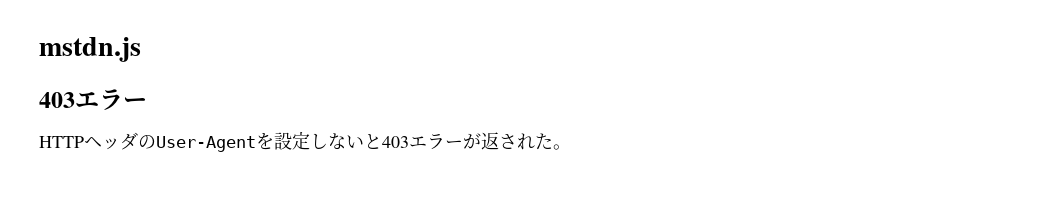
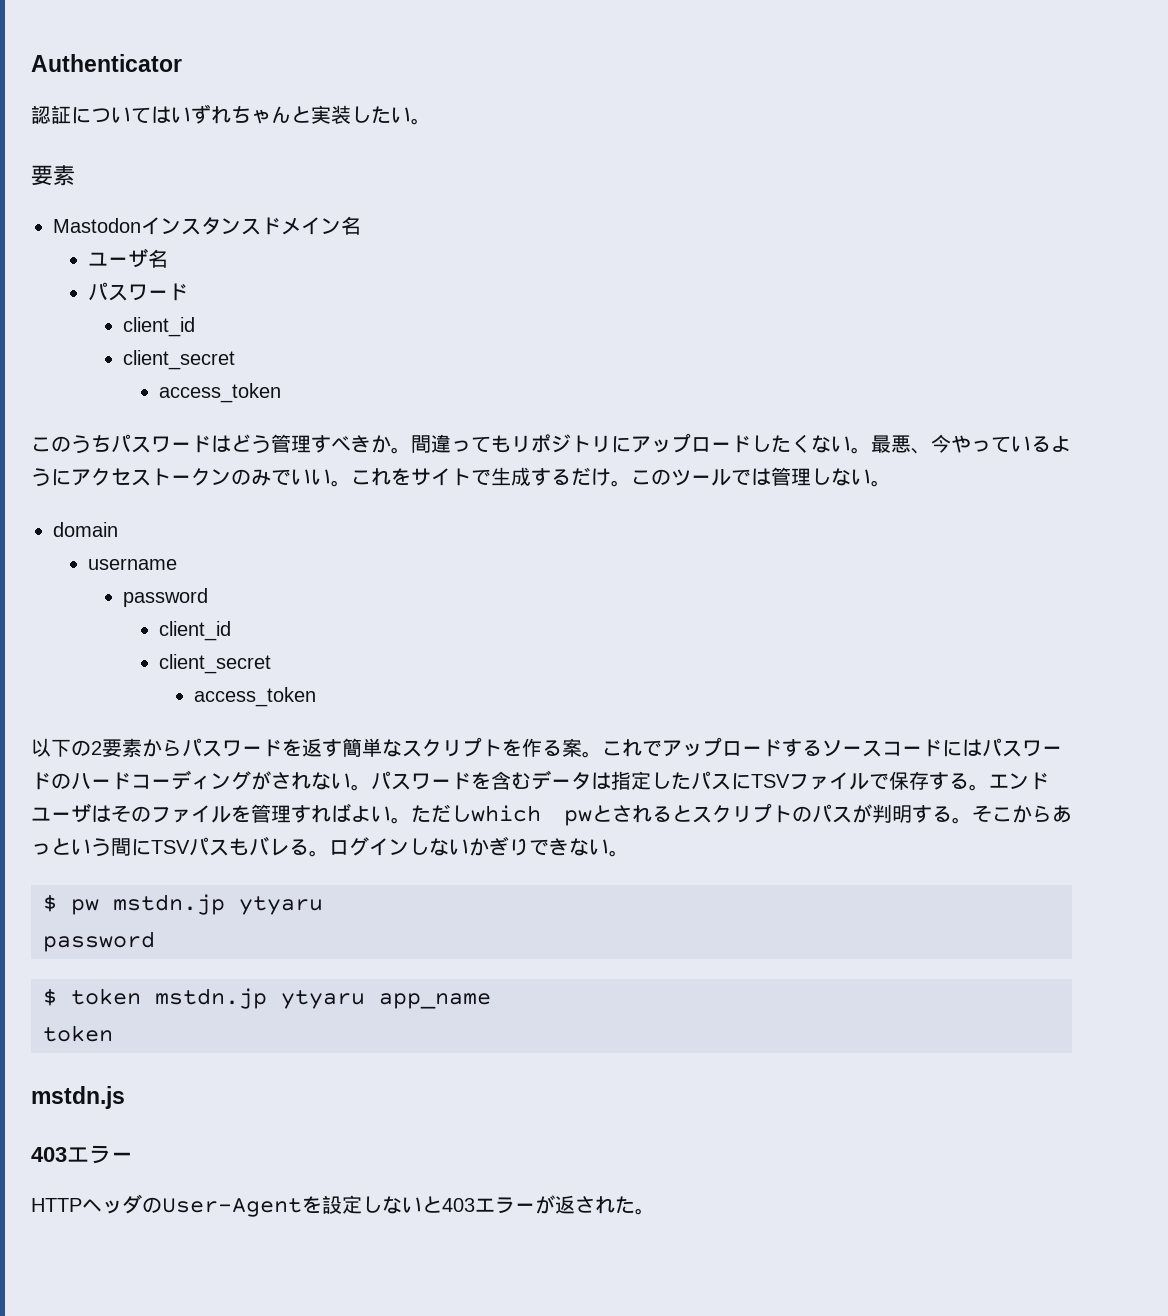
(39, 49) none -> [31,54,182,72] [31,104,431,125] [31,165,75,186] [53,216,361,235] [88,248,169,268] [88,282,189,301] [123,317,196,337] [123,350,236,370] [158,383,281,403] [31,433,1071,454] [31,467,891,487] [53,522,118,537] [88,558,178,570] [123,588,209,607] [158,621,231,641] [158,654,271,674] [193,687,316,707] [31,737,1062,758] [31,770,1049,791] [31,803,1072,826] [31,836,629,857] [43,894,323,915] [43,931,155,952] [43,988,491,1009] [43,1025,113,1042] Authenticator // 認証についてはいずれちゃんと実装したい。 // 要素 // Mastodonインスタンスドメイン名 // ユーザ名 // パスワード // client_id // client_secret // access_token // このうちパスワードはどう管理すべきか。間違ってもリポジトリにアップロードしたくない。最悪、今やっているようにアクセストークンのみでいい。これをサイトで生成するだけ。このツールでは管理しない。 // domain // username // password // client_id // client_secret // access_token // 以下の2要素からパスワードを返す簡単なスクリプトを作る案。これでアップロードするソースコードにはパスワードのハードコーディングがされない。パスワードを含むデータは指定したパスにTSVファイルで保存する。エンドユーザはそのファイルを管理すればよい。ただしwhich pwとされるとスクリプトのパスが判明する。そこからあっという間にTSVパスもバレる。ログインしないかぎりできない。 // $ pw mstdn.jp ytyaru // password // $ token mstdn.jp ytyaru app_name // token //

